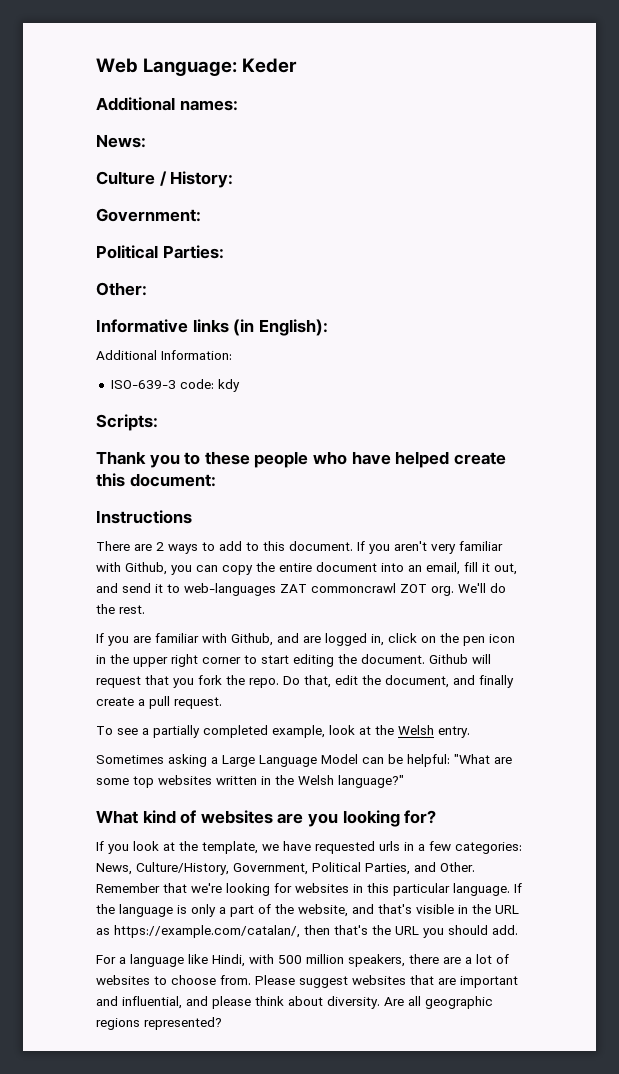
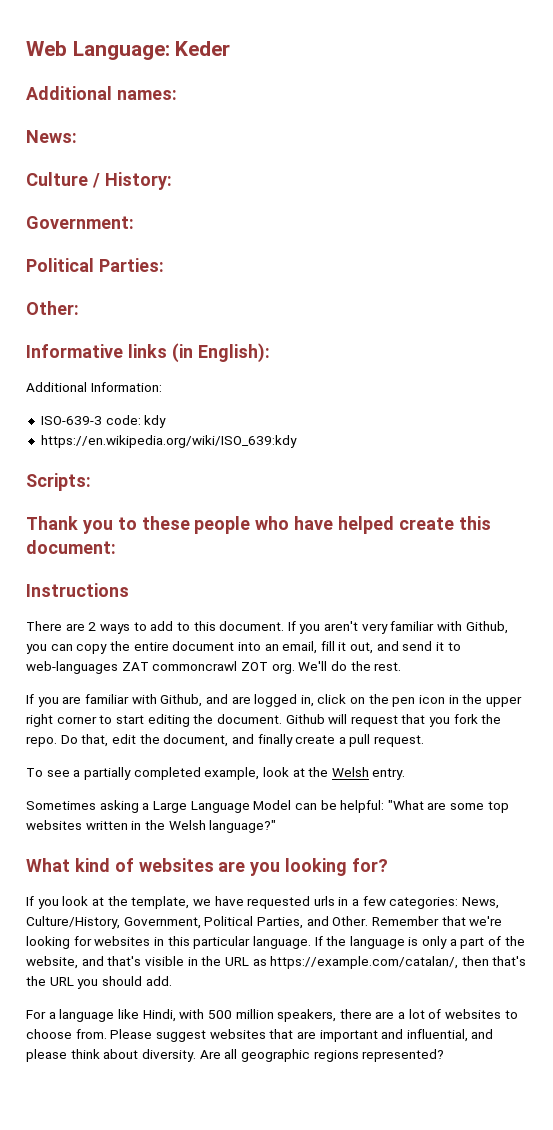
(240, 385) none -> [40,435,297,448] // https://en.wikipedia.org/wiki/ISO_639:kdy

